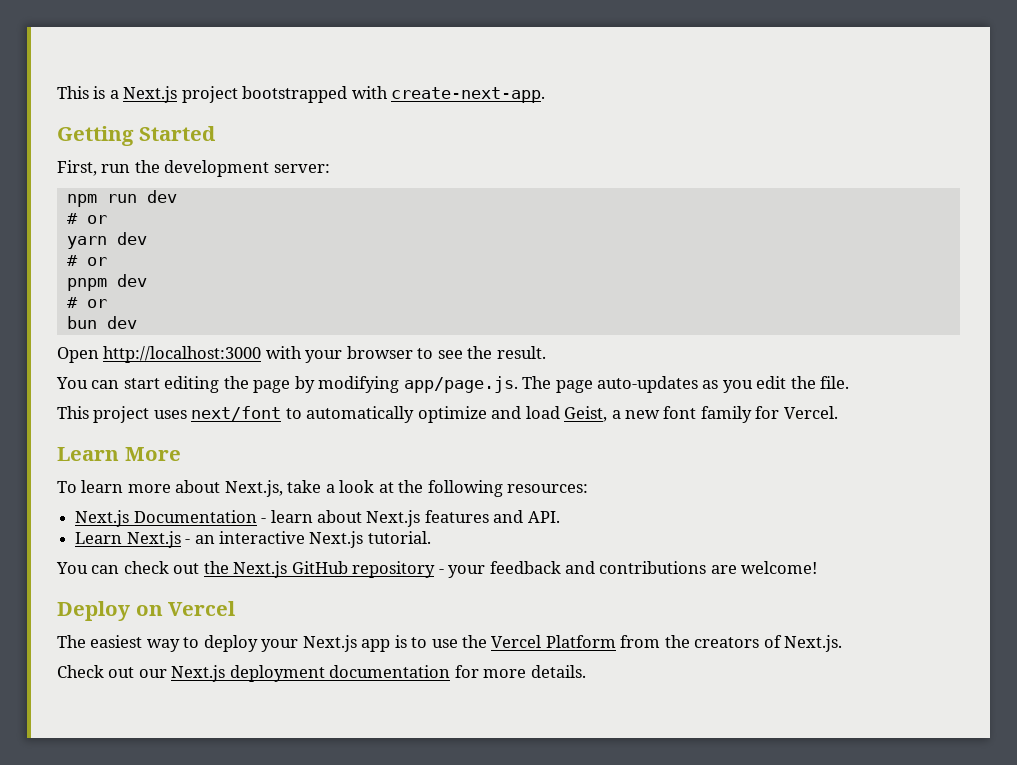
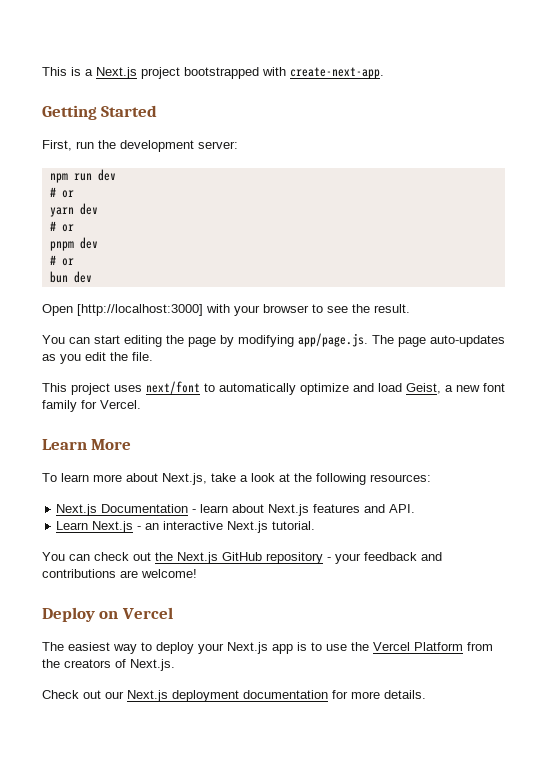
[103,346,262,363] http://localhost:3000 -> [77,304,203,316] [http://localhost:3000]

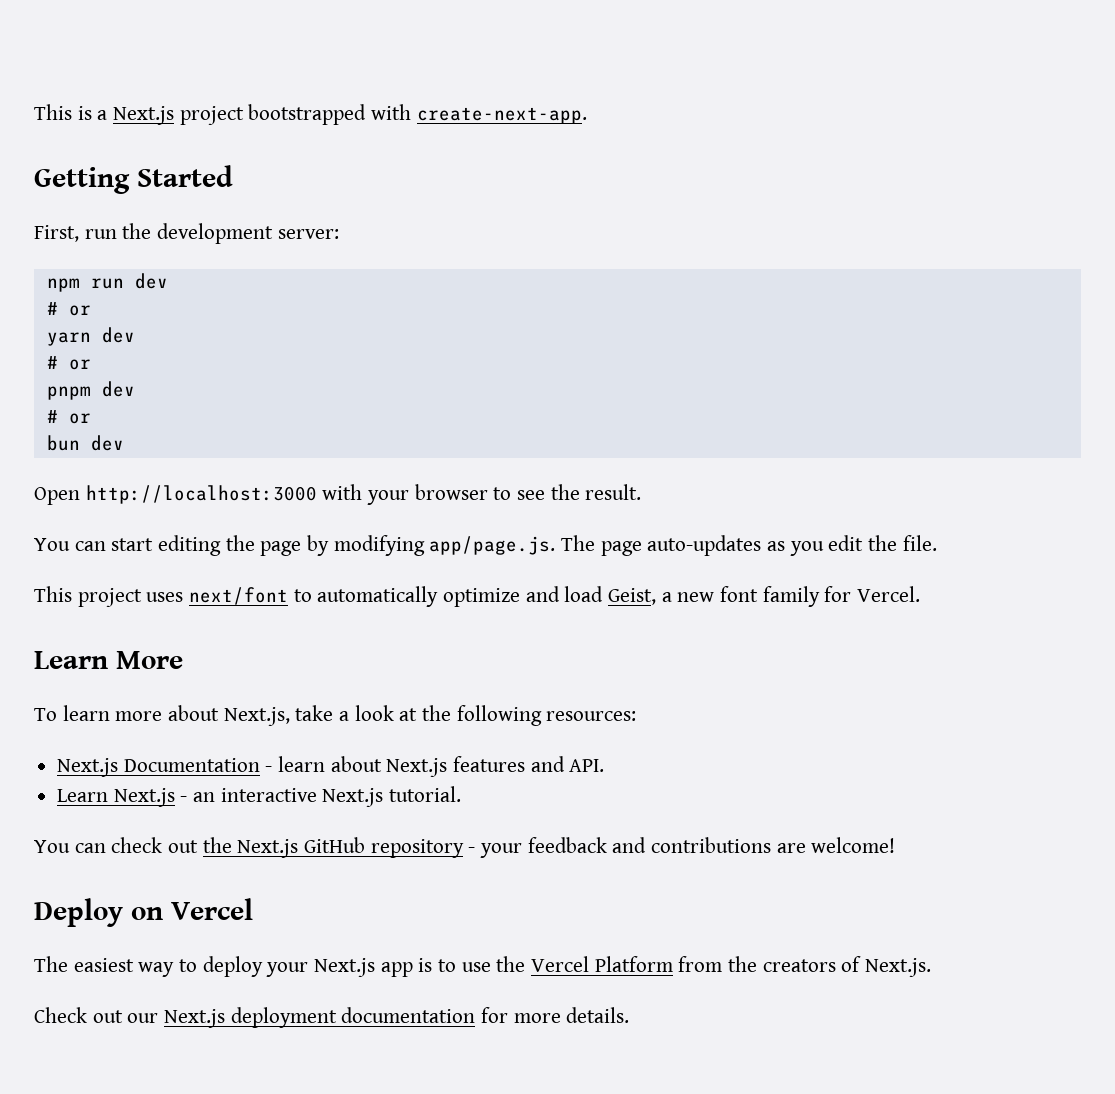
[77,304,203,316] [http://localhost:3000] -> [85,485,317,504] http://localhost:3000

